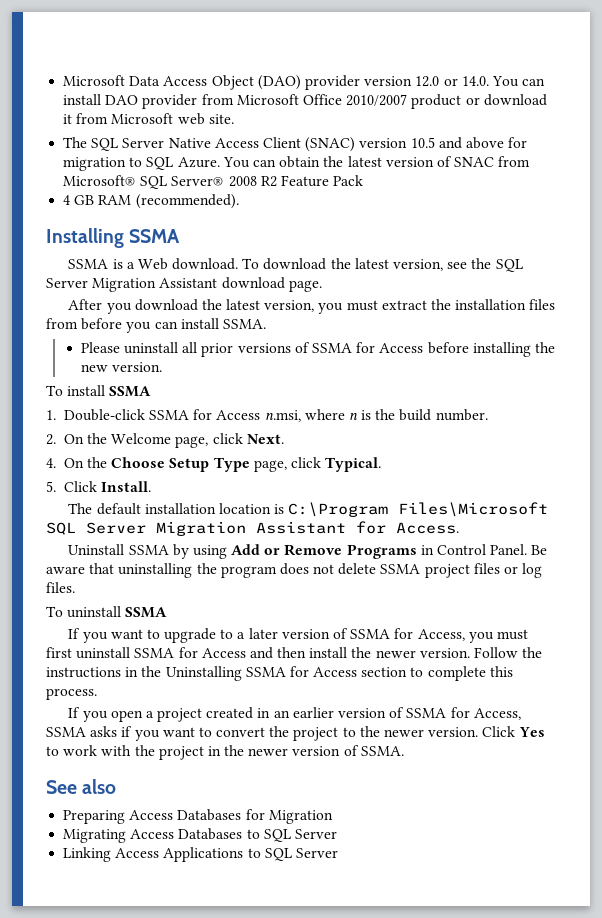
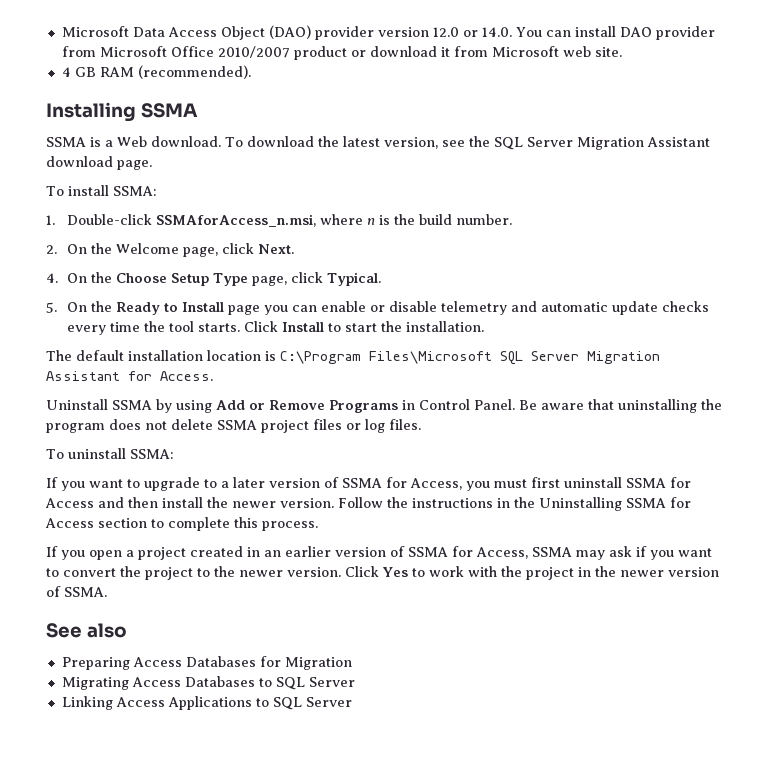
[63,137,528,152] [63,156,531,171] [63,175,364,189] // The SQL Server Native Access Client (SNAC) version 10.5 and above for migration to SQL Azure. You can obtain the latest version of SNAC from Microsoft® SQL Server® 2008 R2 Feature Pack -> (622, 52) none
[68,299,556,314] [46,318,266,333] [80,342,555,357] [80,362,163,372] // After you download the latest version, you must extract the installation files from before you can install SSMA. // Please uninstall all prior versions of SSMA for Access before installing the new version. -> (152, 165) none
[109,386,152,397] SSMA -> [112,186,157,196] SSMA:
[149,409,301,422] SSMA for Access n.msi, -> [156,214,317,227] SSMAforAccess_n.msi,
[63,481,152,492] Click Install. -> [67,301,710,315] [67,321,485,335] On the Ready to Install page you can enable or disable telemetry and automatic update checks every time the tool starts. Click Install to start the installation.
[125,607,168,618] SSMA -> [129,449,174,459] SSMA:
[90,726,118,737] asks -> [576,546,632,560] may ask

